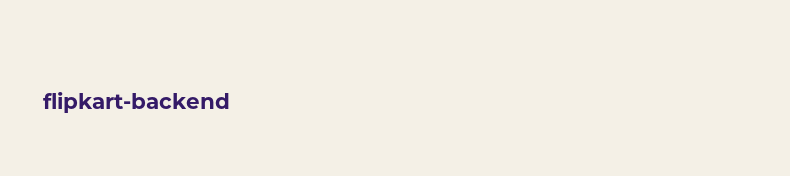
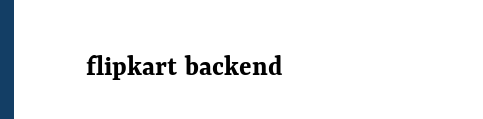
[43,92,230,113] flipkart-backend -> [86,55,283,80] flipkart backend

